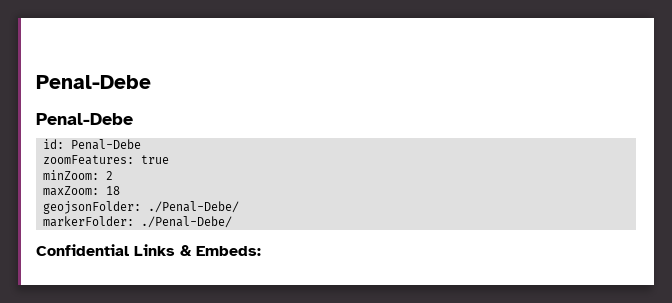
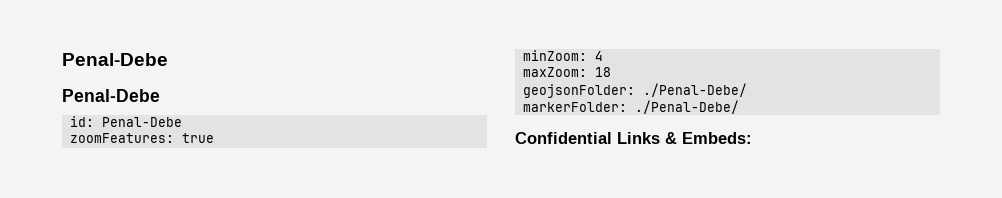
[105,171,113,180] 2 -> [595,51,604,61] 4

